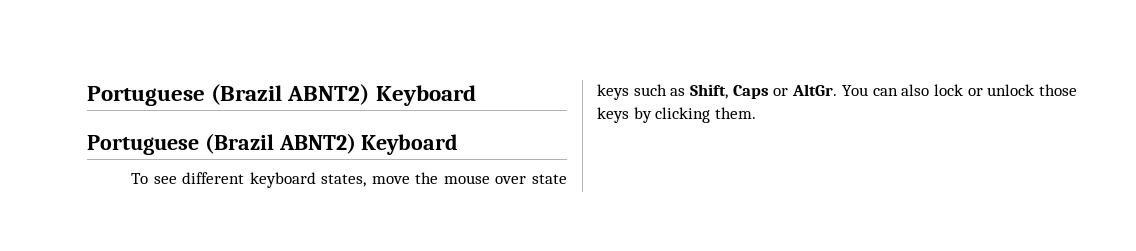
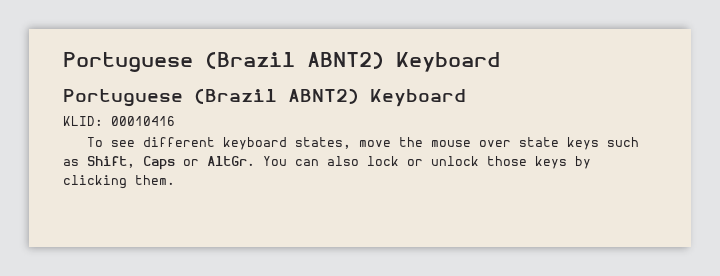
(459, 144) none -> [63,116,175,126] // KLID: 00010416

